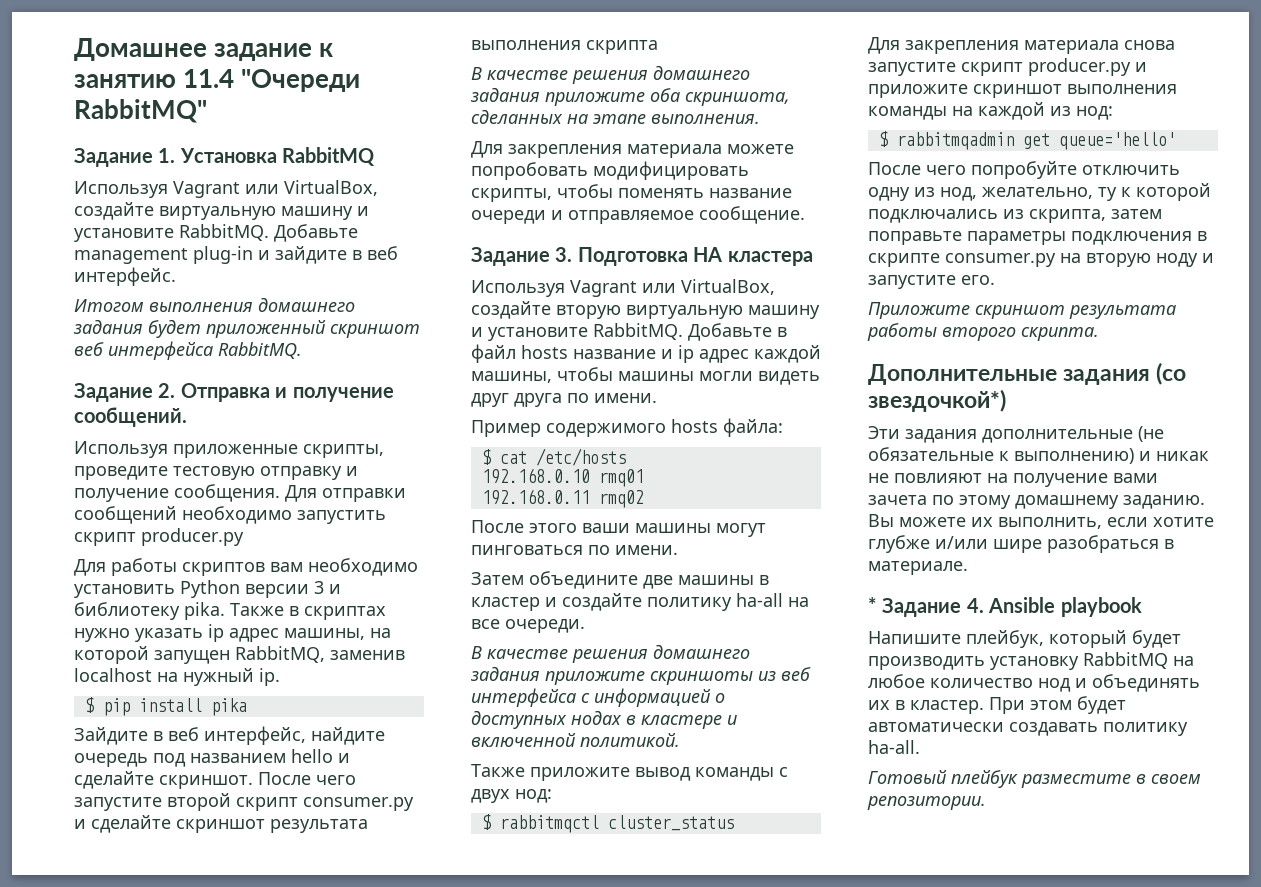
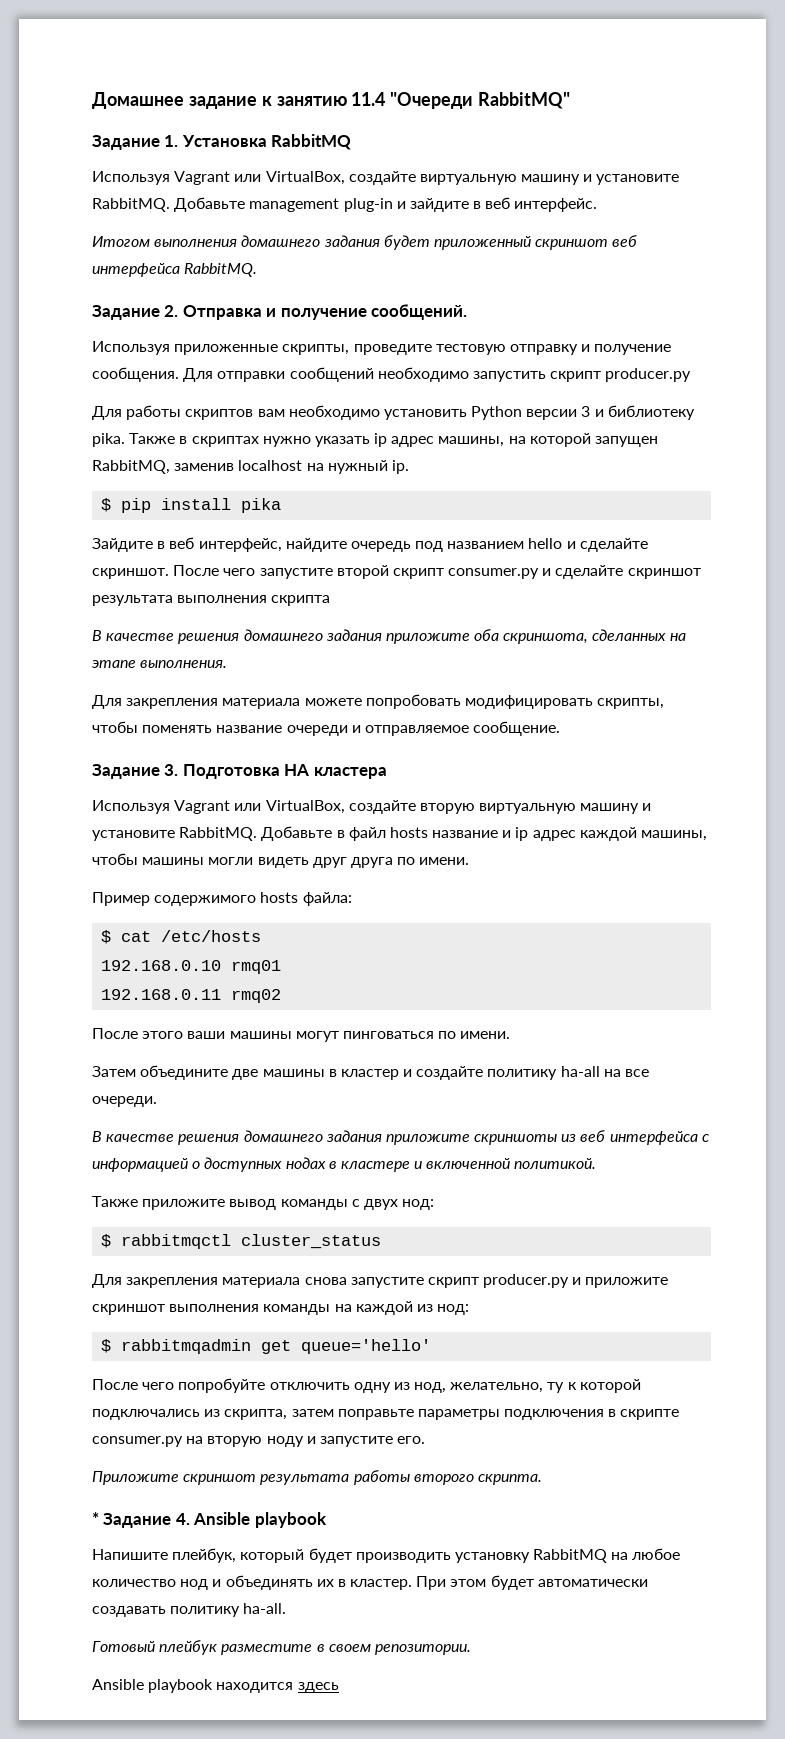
[868,362,1187,385] [868,389,1006,412] [868,426,1164,443] [868,447,1209,464] [868,473,1158,487] [868,495,1205,509] [868,514,1214,529] [868,535,1174,553] [868,561,968,575] // Дополнительные задания (со звездочкой*) // Эти задания дополнительные (не обязательные к выполнению) и никак не повлияют на получение вами зачета по этому домашнему заданию. Вы можете их выполнить, если хотите глубже и/или шире разобраться в материале. -> (542, 1479) none
(986, 803) none -> [92,1679,339,1693] // Ansible playbook находится здесь

